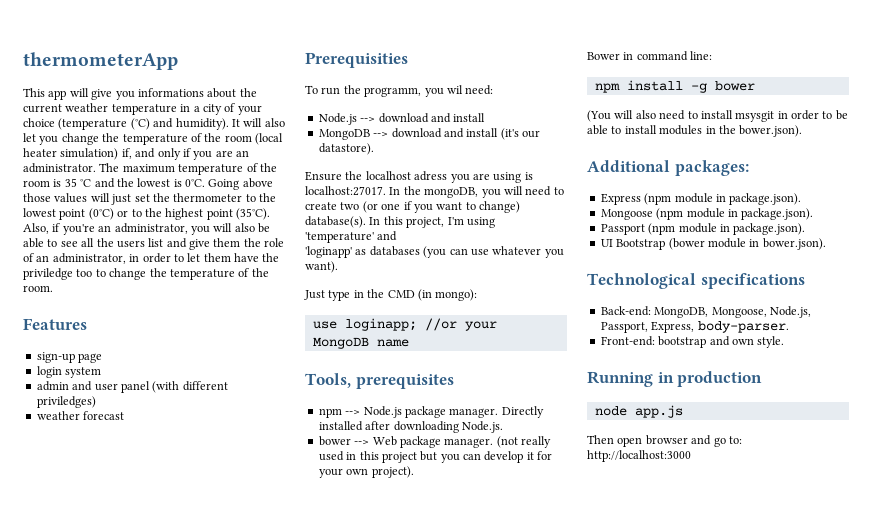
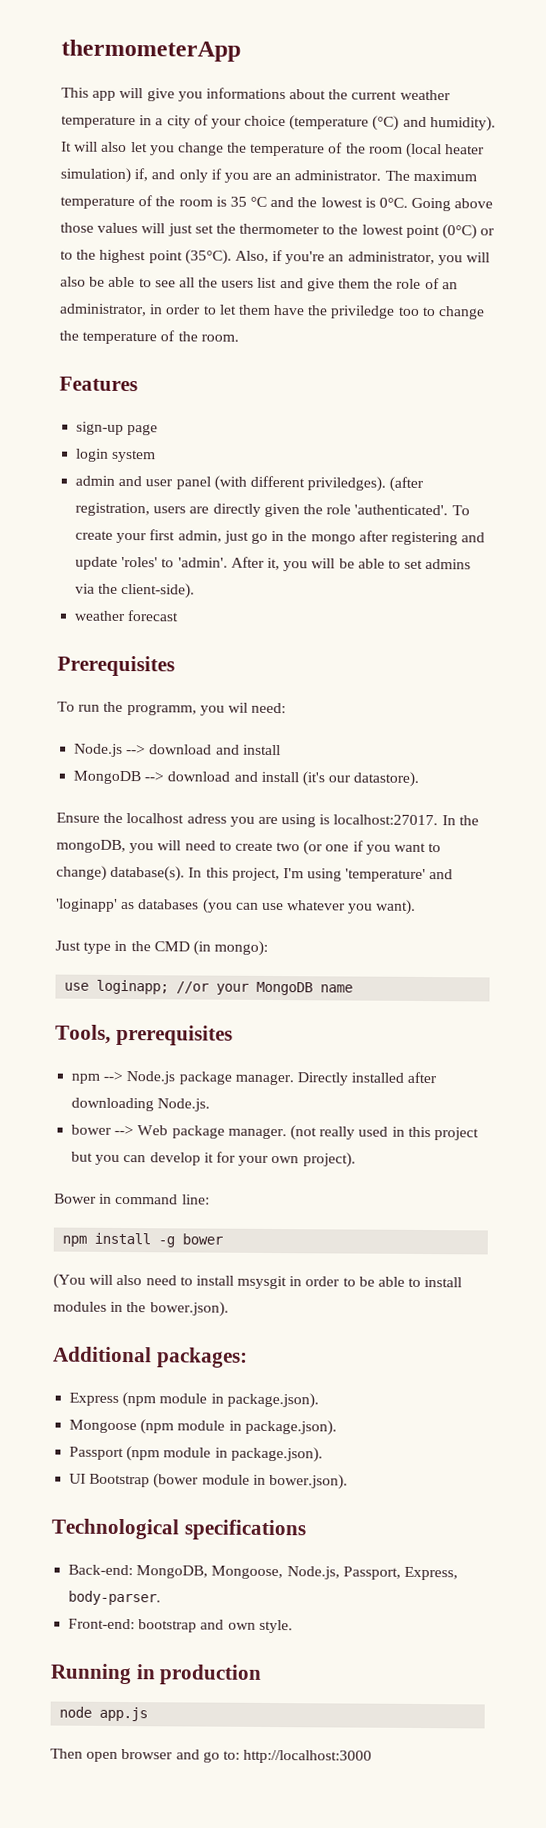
[36,396,96,408] priviledges) -> [307,476,425,492] [75,502,470,518] [75,529,486,546] [75,556,472,572] [75,582,196,599] priviledges). (after registration, users are directly given the role 'authenticated'. To create your first admin, just go in the mongo after registering and update 'roles' to 'admin'. After it, you will be able to set admins via the client-side).
[305,52,408,68] Prerequisities -> [57,655,175,677] Prerequisites

